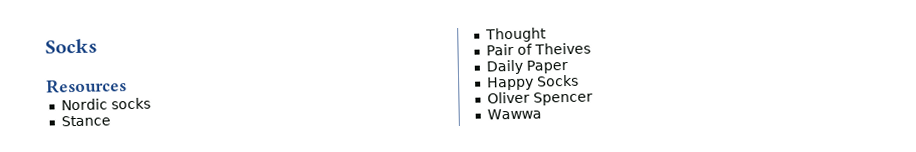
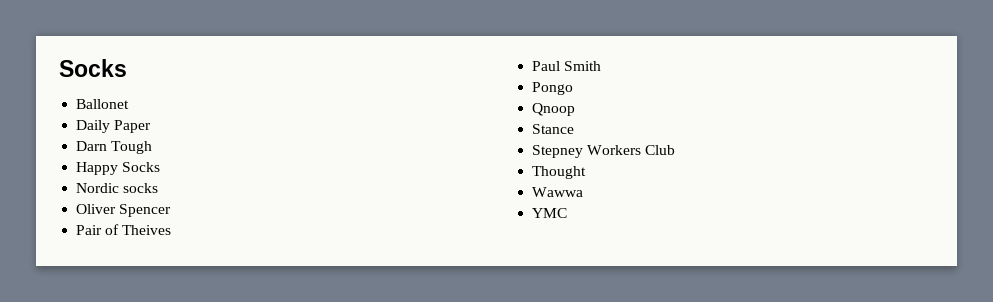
[45,38,98,54] [45,78,127,94] Socks // Resources -> [59,59,127,77] [76,99,130,109] [76,120,152,133] [76,141,153,154] [76,162,161,175] Socks // Ballonet // Daily Paper // Darn Tough // Happy Socks
[60,115,111,127] [484,27,547,43] Stance // Thought -> [76,204,172,217] Oliver Spencer
[485,59,568,75] [486,74,579,91] [486,91,593,106] Daily Paper // Happy Socks // Oliver Spencer -> [532,61,602,71] [532,82,574,95] [532,103,576,116] [532,124,575,134] [532,145,676,158] [532,166,587,179] Paul Smith // Pongo // Qnoop // Stance // Stepney Workers Club // Thought
(542, 114) none -> [532,208,568,218] // YMC

